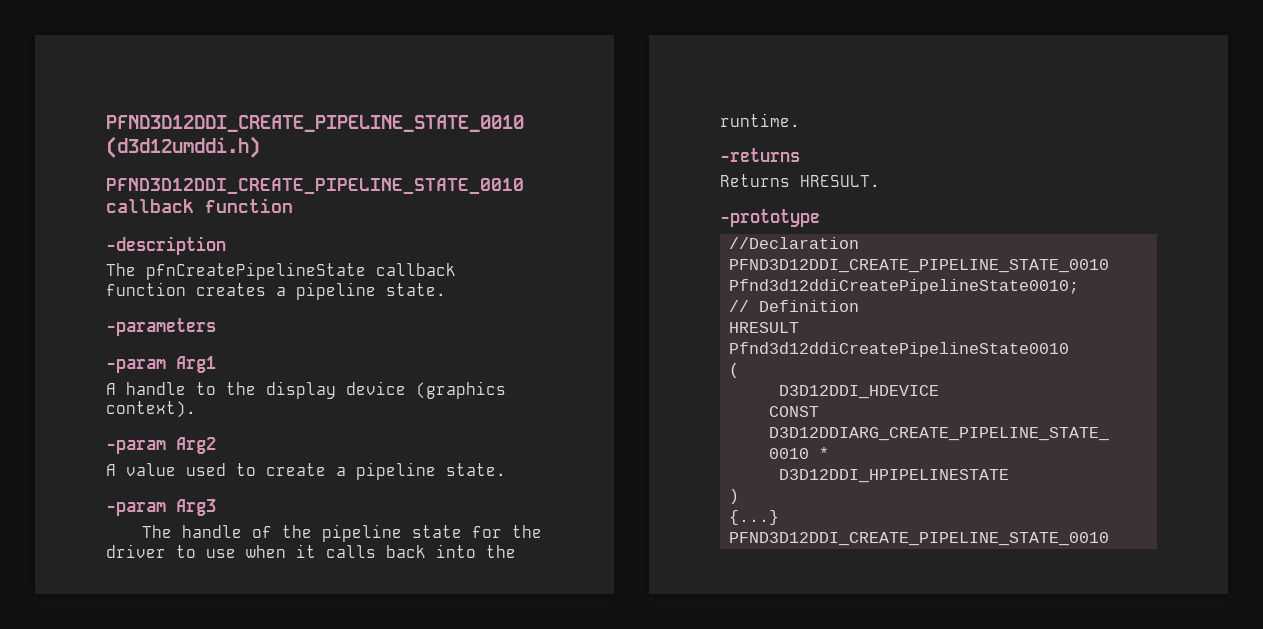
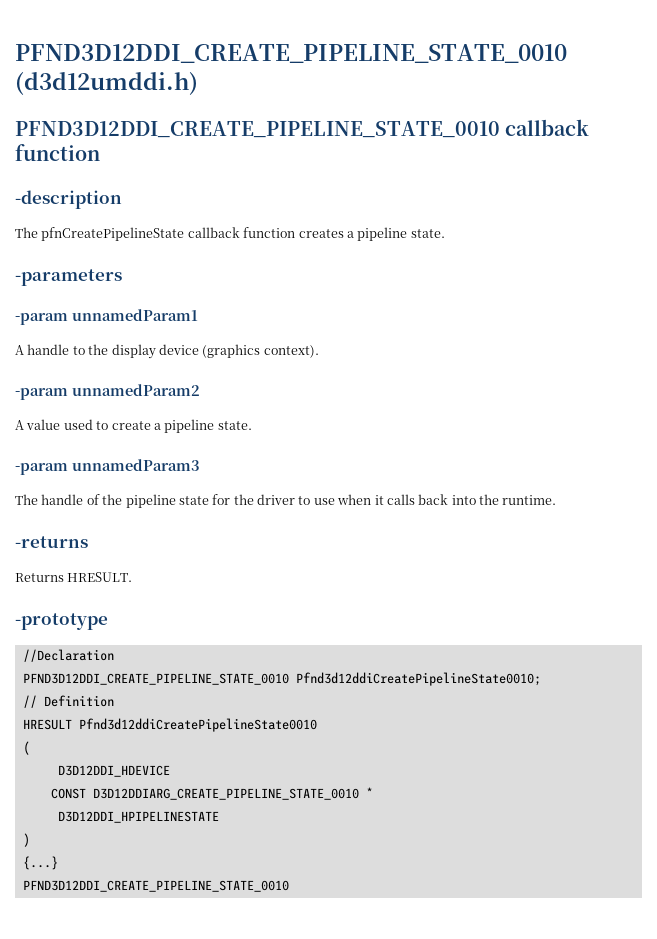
[176,356,216,373] Arg1 -> [72,309,198,321] unnamedParam1
[176,437,216,454] Arg2 -> [72,384,200,396] unnamedParam2
[176,499,216,516] Arg3 -> [72,459,200,471] unnamedParam3

